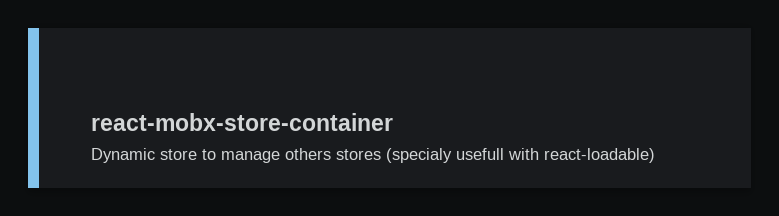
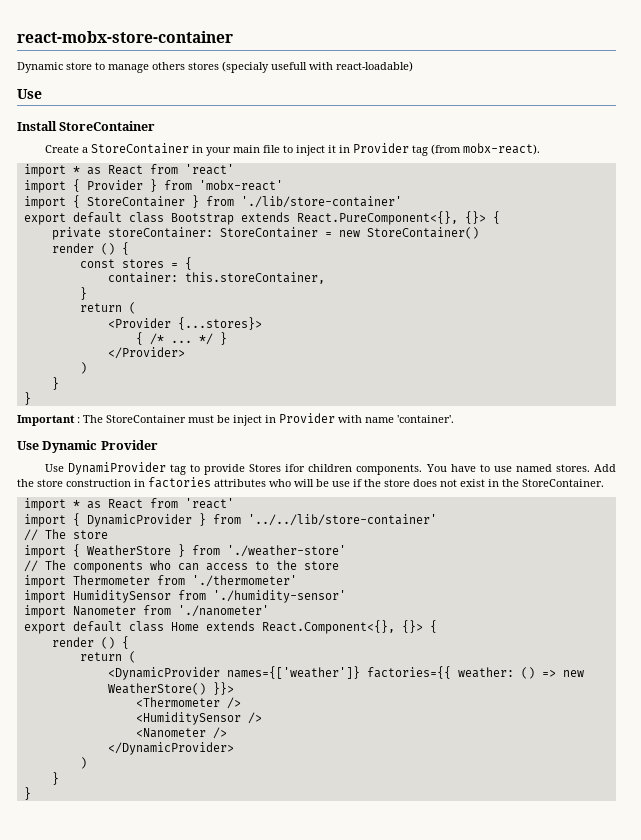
(655, 155) none -> [17,89,42,99] [17,121,156,131] [44,143,540,156] [23,164,234,177] [23,179,283,193] [23,195,402,209] [23,211,500,225] [51,227,479,240] [51,242,129,255] [79,257,192,270] [107,272,325,284] [79,287,87,300] [79,302,136,314] [107,317,262,330] [135,332,227,345] [107,347,185,359] [79,362,87,374] [51,377,59,390] [23,392,31,405] [17,413,454,426] [17,440,158,453] [44,462,617,475] [17,477,604,488] [23,498,234,511] [23,513,437,527] [23,529,108,541] [23,544,346,558] [23,560,339,573] [23,575,297,588] [23,590,346,603] [23,605,269,618] [23,620,437,634] [51,636,129,649] [79,651,136,663] [107,666,584,680] [107,682,234,695] [135,697,241,709] [135,712,262,725] [135,727,227,739] [107,742,234,755] [79,757,87,769] [51,772,59,785] [23,787,31,800] // Use // Install StoreContainer // Create a StoreContainer in your main file to inject it in Provider tag (from mobx-react). // import * as React from 'react' // import { Provider } from 'mobx-react' // import { StoreContainer } from './lib/store-container' // export default class Bootstrap extends React.PureComponent<{}, {}> { // private storeContainer: StoreContainer = new StoreContainer() // render () { // const stores = { // container: this.storeContainer, // } // return ( // <Provider {...stores}> // { /* ... */ } // </Provider> // ) // } // } // Important : The StoreContainer must be inject in Provider with name 'container'. // Use Dynamic Provider // Use DynamiProvider tag to provide Stores ifor children components. You have to use named stores. Add the store construction in factories attributes who will be use if the store does not exist in the StoreContainer. // import * as React from 'react' // import { DynamicProvider } from '../../lib/store-container' // // The store // import { WeatherStore } from './weather-store' // // The components who can access to the store // import Thermometer from './thermometer' // import HumiditySensor from './humidity-sensor' // import Nanometer from './nanometer' // export default class Home extends React.Component<{}, {}> { // render () { // return ( // <DynamicProvider names={['weather']} factories={{ weather: () => new WeatherStore() }}> // <Thermometer /> // <HumiditySensor /> // <Nanometer /> // </DynamicProvider> // ) // } // }

